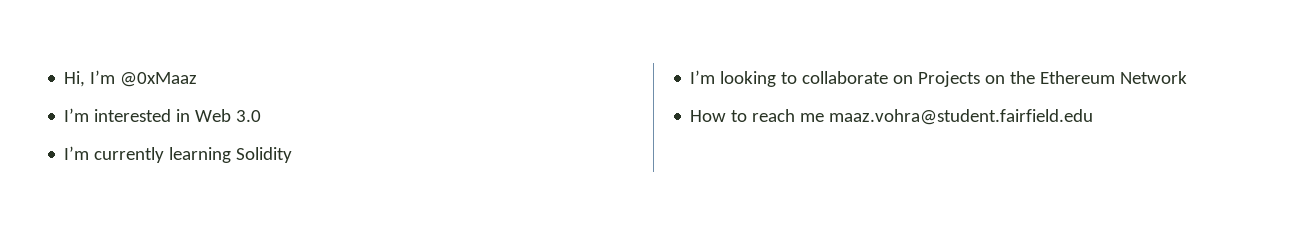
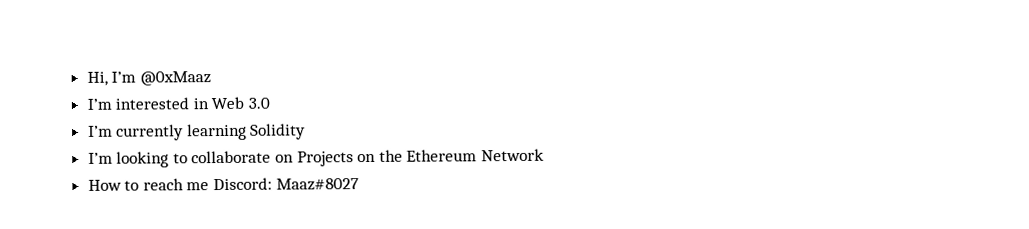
[829,109,1094,125] maaz.vohra@student.fairfield.edu -> [213,177,359,191] Discord: Maaz#8027

